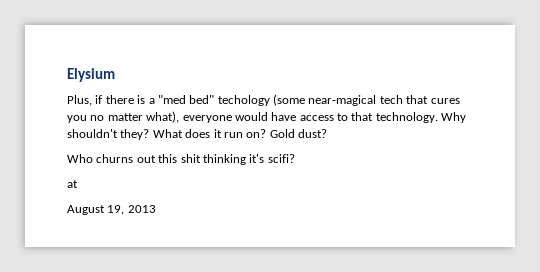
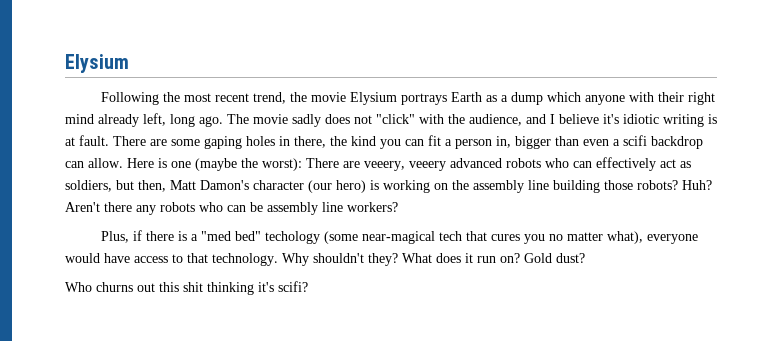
[67,68,115,82] Elysium -> [65,54,129,73] [100,92,715,105] [65,113,717,127] [65,135,703,149] [65,157,691,171] [65,180,712,193] [65,202,398,215] Elysium // Following the most recent trend, the movie Elysium portrays Earth as a dump which anyone with their right mind already left, long ago. The movie sadly does not "click" with the audience, and I believe it's idiotic writing is at fault. There are some gaping holes in there, the kind you can fit a person in, bigger than even a scifi backdrop can allow. Here is one (maybe the worst): There are veeery, veeery advanced robots who can effectively act as soldiers, but then, Matt Damon's character (our hero) is working on the assembly line building those robots? Huh? Aren't there any robots who can be assembly line workers?
[67,180,78,188] [67,205,156,215] // at // August 19, 2013 -> (308, 286) none

